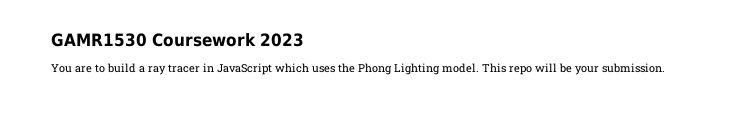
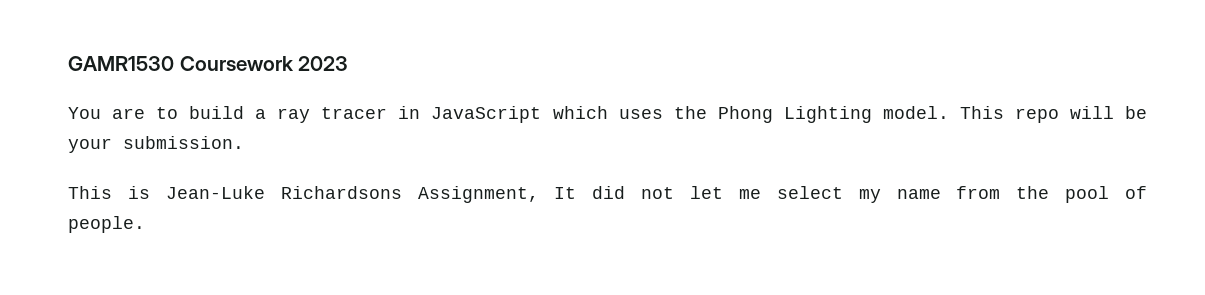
(665, 68) none -> [68,186,1147,203] [68,216,145,233] // This is Jean-Luke Richardsons Assignment, It did not let me select my name from the pool of people.

